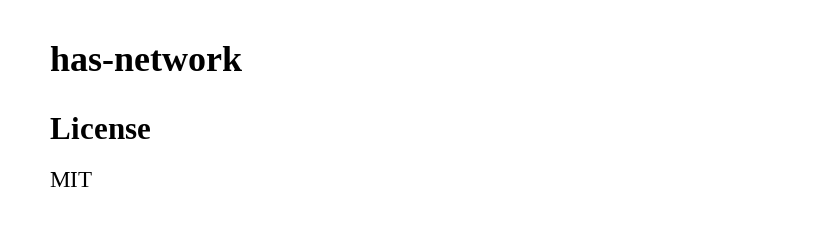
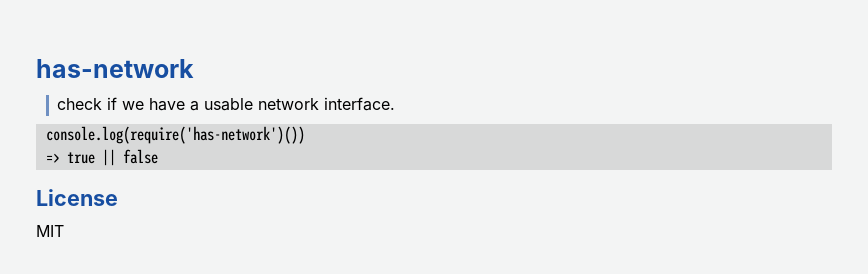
(242, 58) none -> [57,97,396,111] [45,126,305,144] [45,149,158,166] // check if we have a usable network interface. // console.log(require('has-network')()) // => true || false

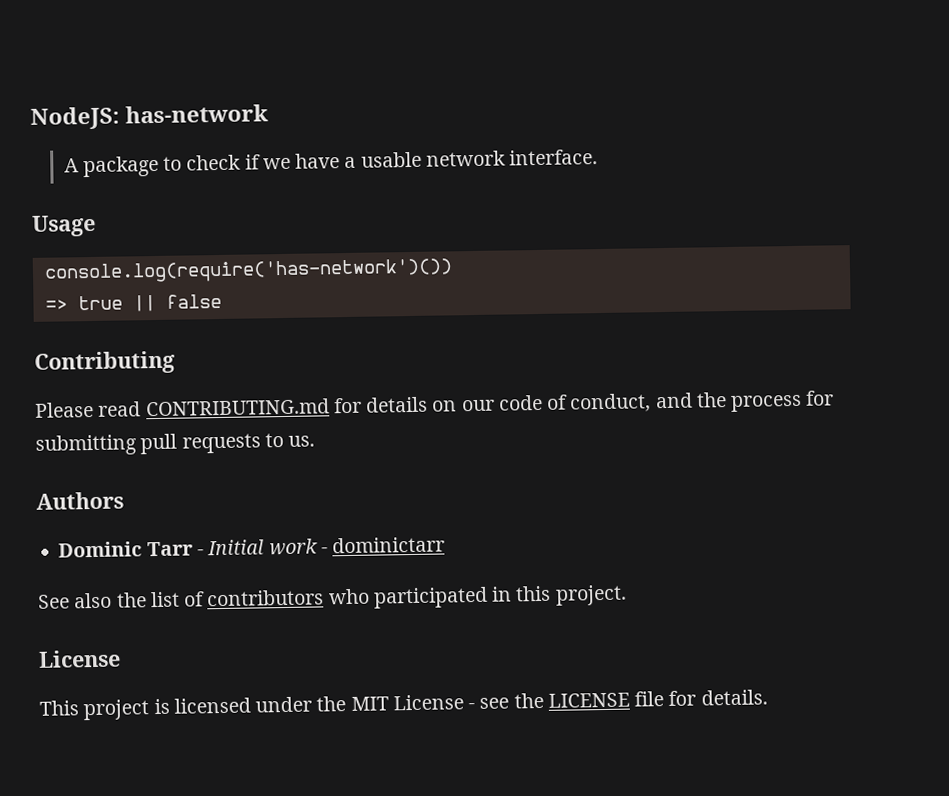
(36, 68) none -> [30,106,120,130] NodeJS:
(194, 68) none -> [63,155,183,178] A package to
(396, 104) none -> [32,214,96,237] // Usage
[36,189,118,206] [36,225,64,237] License // MIT -> [34,350,175,375] [35,390,835,418] [35,433,316,456] [36,491,124,510] [58,536,446,558] [38,584,627,609] [38,649,121,668] [39,689,768,721] Contributing // Please read CONTRIBUTING.md for details on our code of conduct, and the process for submitting pull requests to us. // Authors // Dominic Tarr - Initial work - dominictarr // See also the list of contributors who participated in this project. // License // This project is licensed under the MIT License - see the LICENSE file for details.

